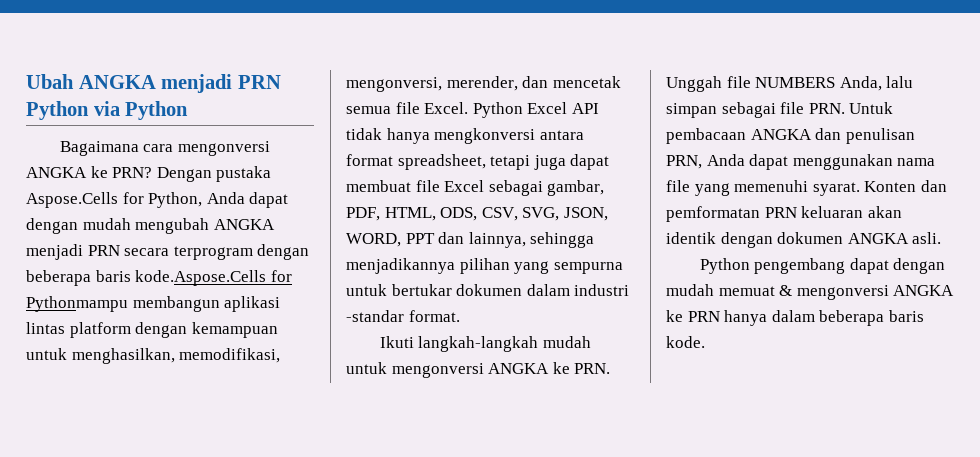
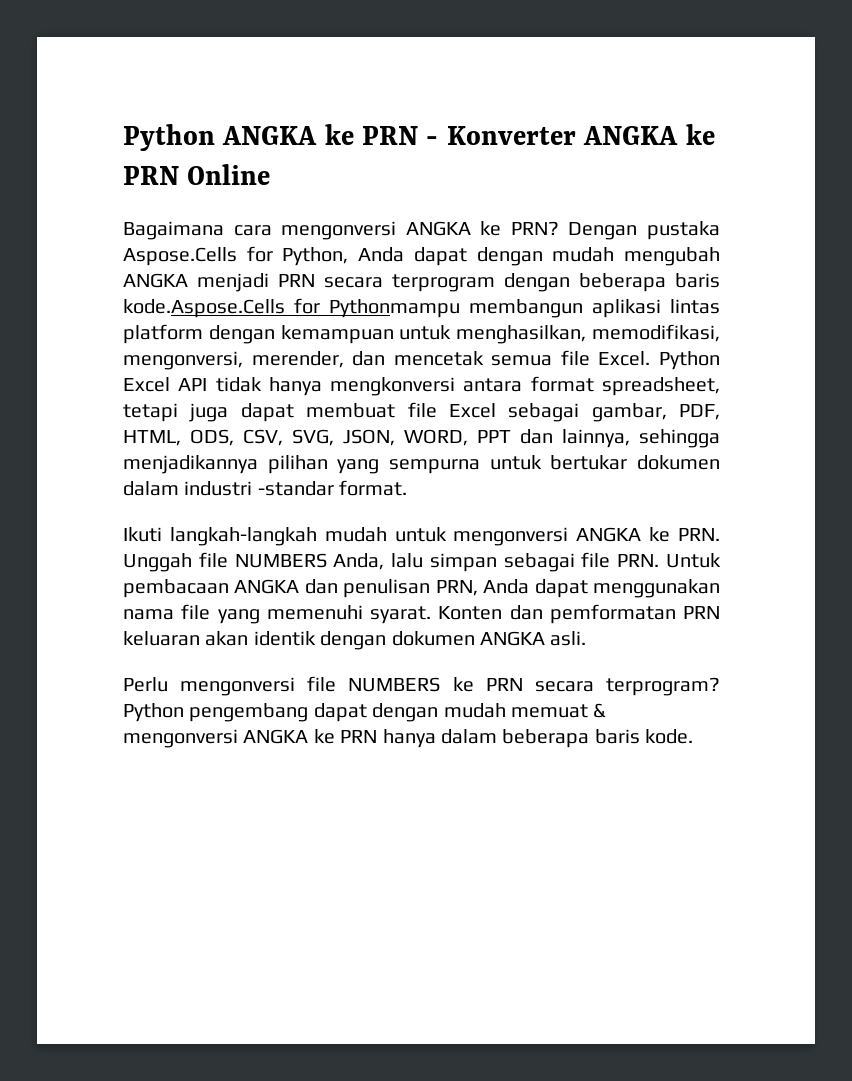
[26,74,281,93] [26,101,189,120] Ubah ANGKA menjadi PRN Python via Python -> [123,124,715,151] [123,164,271,185] Python ANGKA ke PRN - Konverter ANGKA ke PRN Online
(942, 238) none -> [123,676,720,696] Perlu mengonversi file NUMBERS ke PRN secara terprogram?

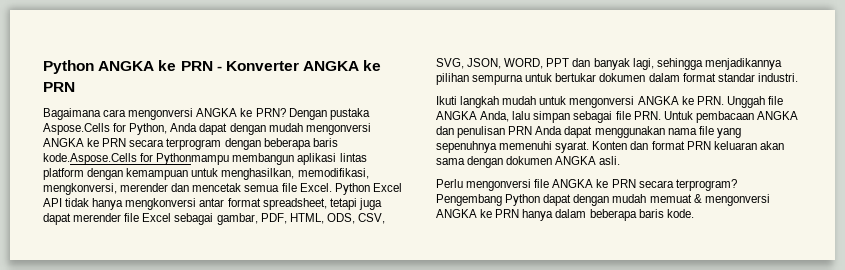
[187,164,271,185] Online -> (75, 87) none
[624,247,720,266] [123,273,269,292] mengubah ANGKA menjadi -> [305,123,371,135] [43,138,100,147] mengonversi ANGKA ke
[123,351,344,370] mengonversi, merender, -> [43,183,169,195] mengkonversi, merender
[463,378,523,392] antara -> [199,198,225,207] antar
[306,403,396,418] membuat -> [73,213,122,222] merender
[562,429,630,448] lainnya, -> [593,58,654,70] banyak lagi,
[337,459,380,474] yang -> (469, 79) none
[184,480,408,496] industri -standar format. -> [682,73,798,82] format standar industri.
[169,527,317,546] langkah-langkah -> [460,96,500,108] langkah
[234,553,327,568] NUMBERS -> [436,111,477,120] ANGKA
[435,580,478,596] PRN, -> [508,126,533,135] PRN
(260, 616) none -> [436,141,497,153] sepenuhnya
[549,604,676,624] pemformatan -> [651,141,685,150] format
[253,631,316,646] identik -> [436,158,465,165] sama
[348,677,441,692] NUMBERS -> [552,179,594,188] ANGKA
[123,703,309,722] Python pengembang -> [436,194,541,206] Pengembang Python

